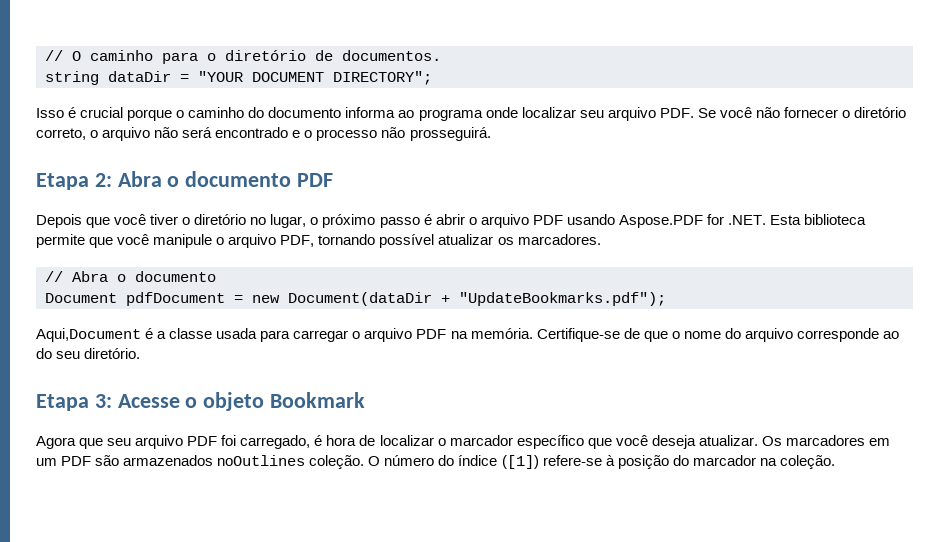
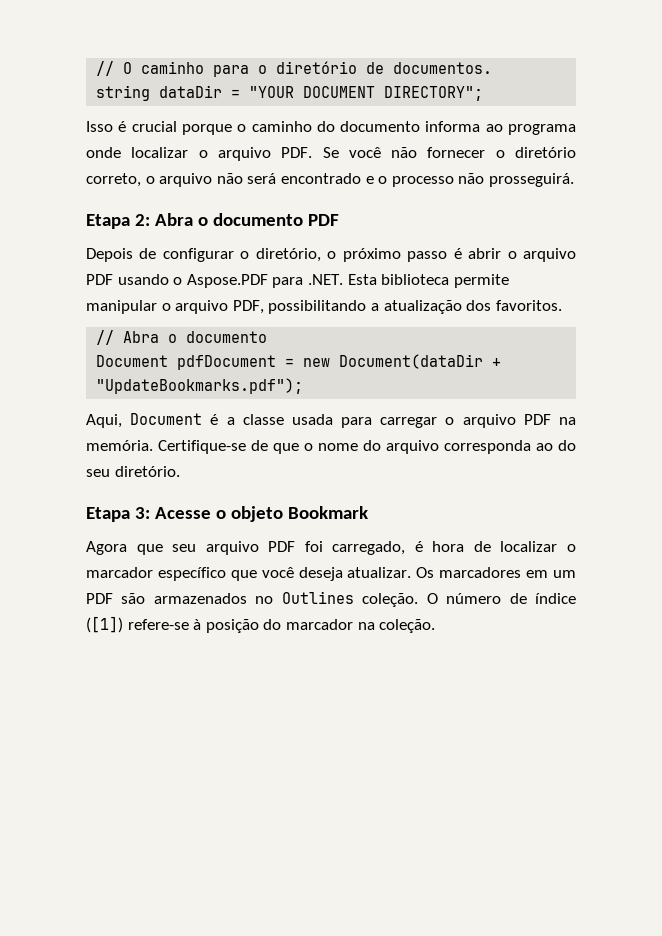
[579,110,604,118] seu -> [198,150,208,158] o
[86,214,307,228] que você tiver o diretório no lugar, -> [139,248,321,262] de configurar o diretório,
[618,214,724,228] Aspose.PDF for -> [173,274,304,288] o Aspose.PDF para
[89,234,601,248] que você manipule o arquivo PDF, tornando possível atualizar os marcadores. -> [86,300,562,314] manipular o arquivo PDF, possibilitando a atualização dos favoritos.
[36,328,141,342] Aqui,Document -> [86,413,203,428] Aqui, Document
[796,328,879,342] corresponde -> [444,440,531,454] corresponda
[217,455,306,466] noOutlines -> [255,591,354,604] no Outlines
[438,455,455,466] do -> [509,593,527,604] de

